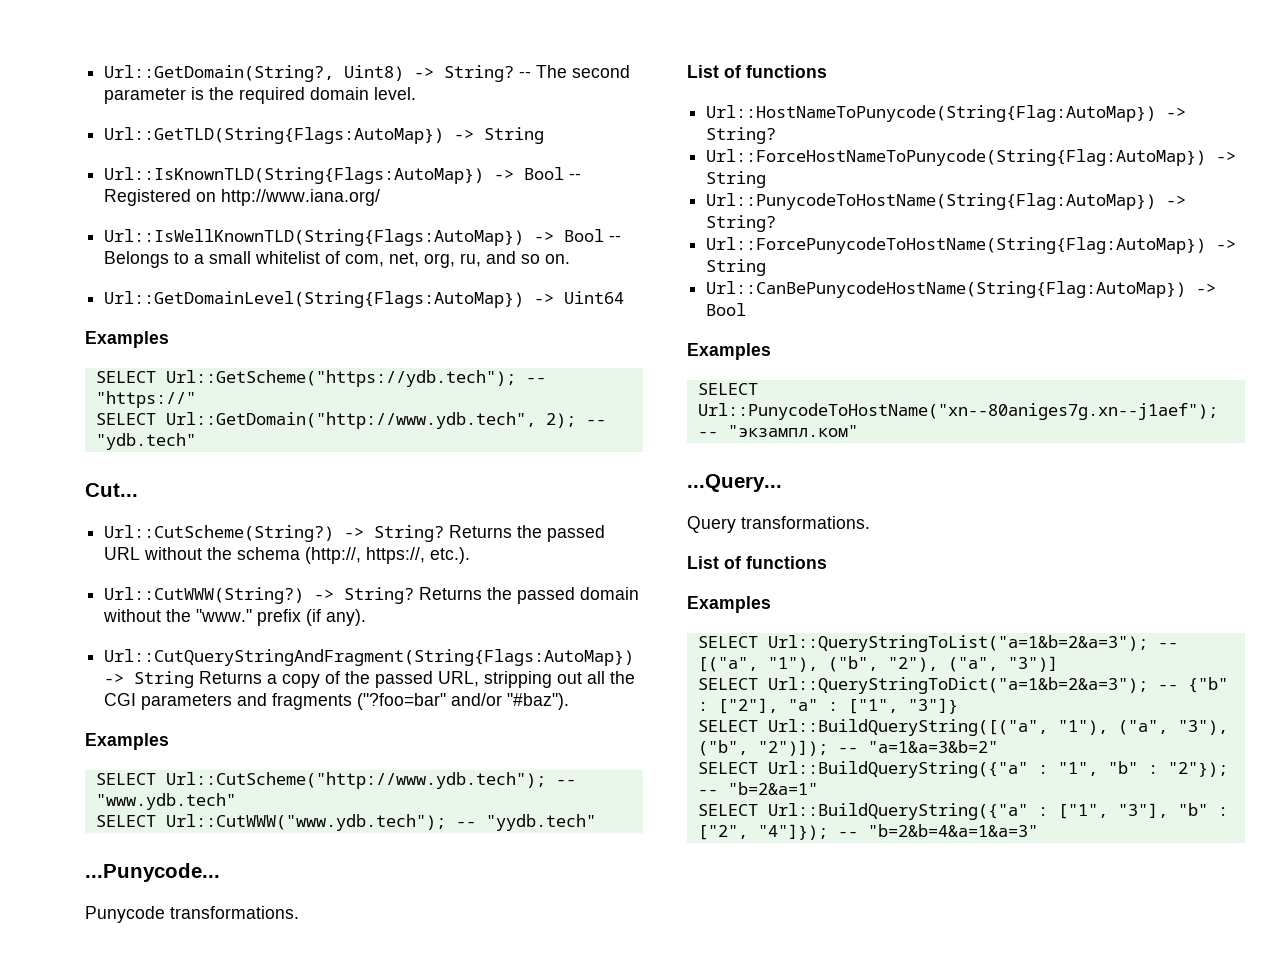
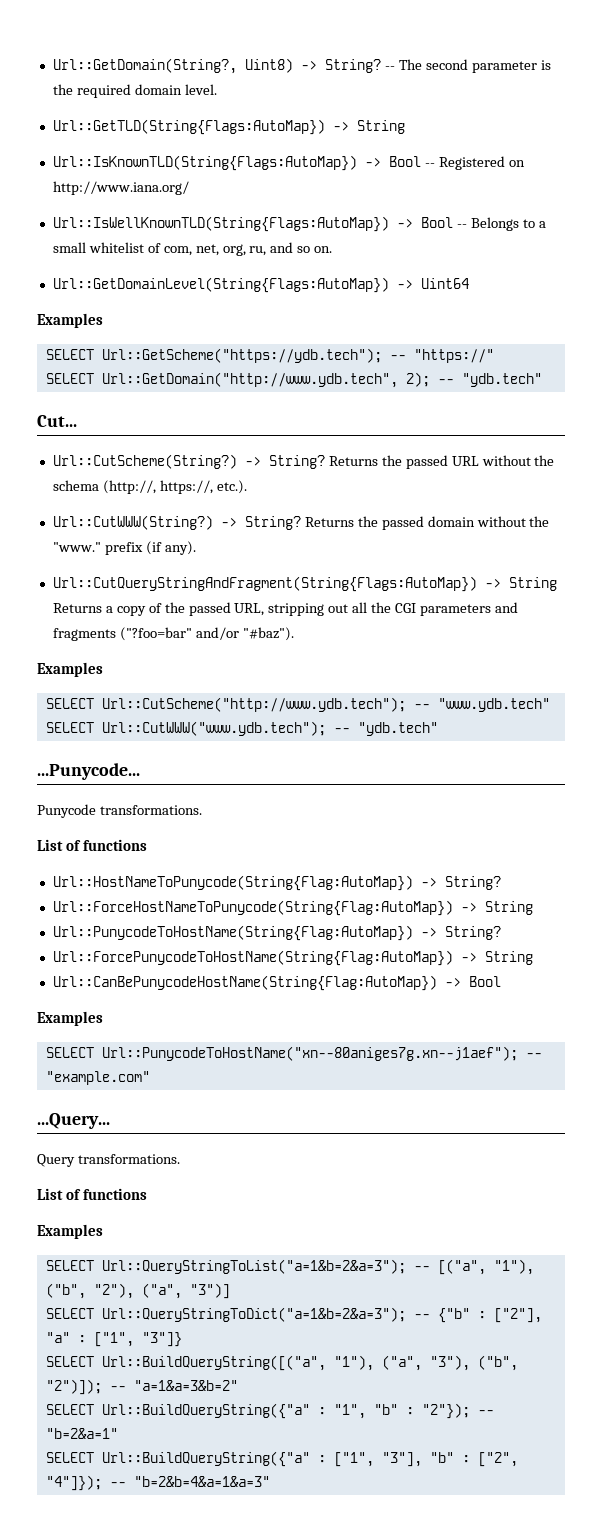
[485,814,596,831] "yydb.tech" -> [357,722,438,736] "ydb.tech"
[727,425,858,437] "экзампл.ком" -> [45,1071,150,1085] "example.com"

